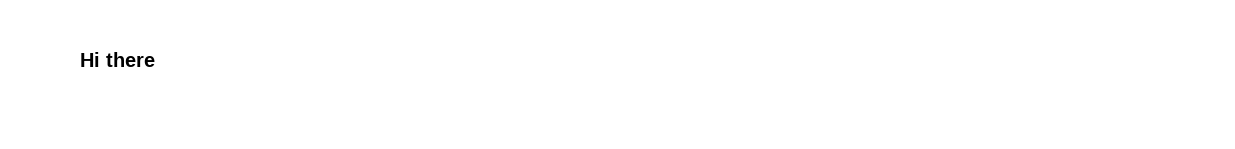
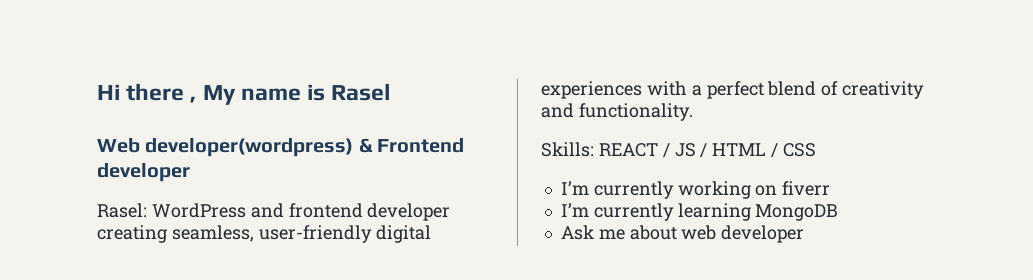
(155, 59) none -> [190,83,391,105] [97,138,465,157] [97,163,190,182] [97,203,451,221] [97,225,431,243] [541,81,925,99] [541,103,693,121] [541,142,817,158] [560,181,831,199] [560,203,839,221] [560,225,805,243] , My name is Rasel // Web developer(wordpress) & Frontend developer // Rasel: WordPress and frontend developer creating seamless, user-friendly digital experiences with a perfect blend of creativity and functionality. // Skills: REACT / JS / HTML / CSS // I’m currently working on fiverr // I’m currently learning MongoDB // Ask me about web developer

